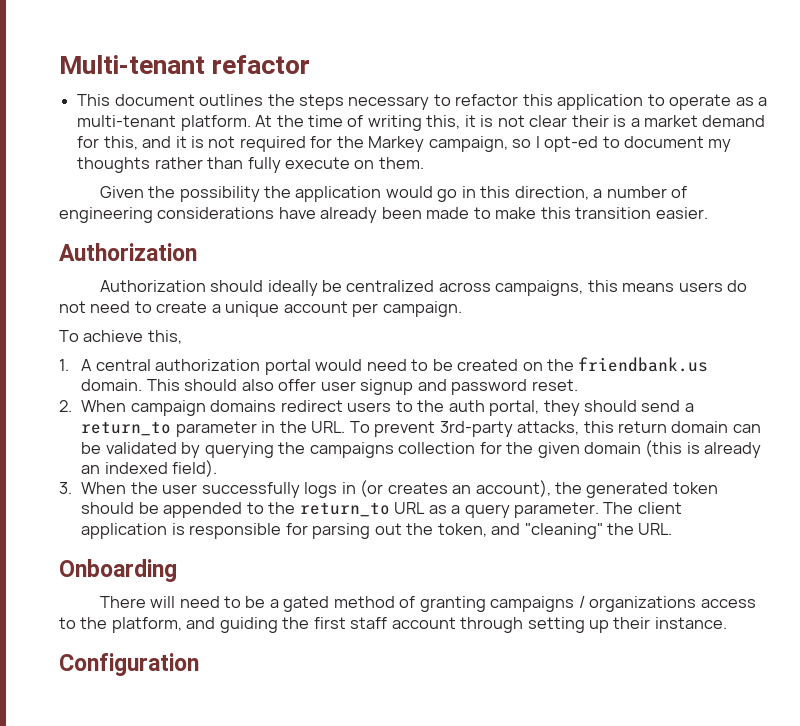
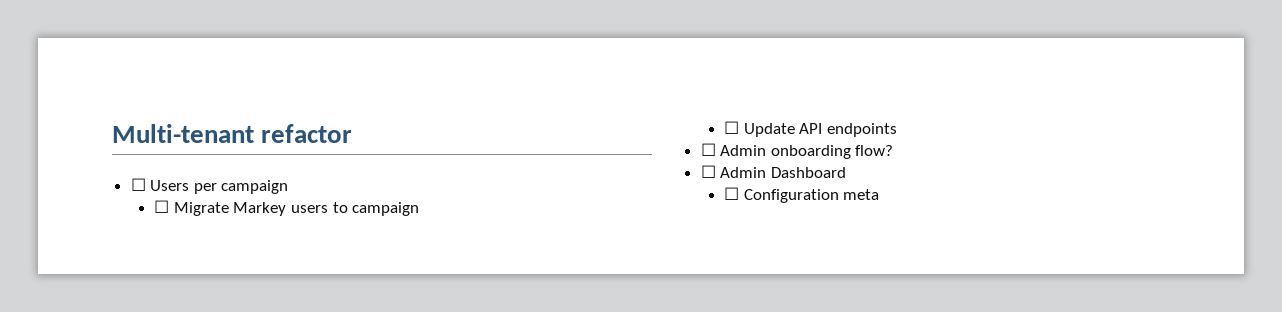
[77,94,768,110] [77,115,766,131] [77,136,732,152] [77,157,424,173] [99,186,688,202] [59,207,708,223] [59,243,197,261] [99,280,748,296] [59,301,462,317] [59,330,182,344] [59,357,709,375] [81,379,578,395] [59,400,694,416] [81,421,761,437] [81,440,762,458] [81,460,218,477] [59,480,718,498] [81,502,682,518] [81,523,673,539] [59,559,177,582] [99,596,756,612] [59,617,727,633] [59,653,199,676] This document outlines the steps necessary to refactor this application to operate as a multi-tenant platform. At the time of writing this, it is not clear their is a market demand for this, and it is not required for the Markey campaign, so I opt-ed to document my thoughts rather than fully execute on them. // Given the possibility the application would go in this direction, a number of engineering considerations have already been made to make this transition easier. // Authorization // Authorization should ideally be centralized across campaigns, this means users do not need to create a unique account per campaign. // To achieve this, // 1. A central authorization portal would need to be created on the friendbank.us domain. This should also offer user signup and password reset. // 2. When campaign domains redirect users to the auth portal, they should send a return_to parameter in the URL. To prevent 3rd-party attacks, this return domain can be validated by querying the campaigns collection for the given domain (this is already an indexed field). // 3. When the user successfully logs in (or creates an account), the generated token should be appended to the return_to URL as a query parameter. The client application is responsible for parsing out the token, and "cleaning" the URL. // Onboarding // There will need to be a gated method of granting campaigns / organizations access to the platform, and guiding the first staff account through setting up their instance. // Configuration -> [130,178,289,194] [154,200,420,216] [724,121,897,137] [700,143,894,159] [700,165,846,178] [724,187,880,203] ☐ Users per campaign // ☐ Migrate Markey users to campaign // ☐ Update API endpoints // ☐ Admin onboarding flow? // ☐ Admin Dashboard // ☐ Configuration meta

